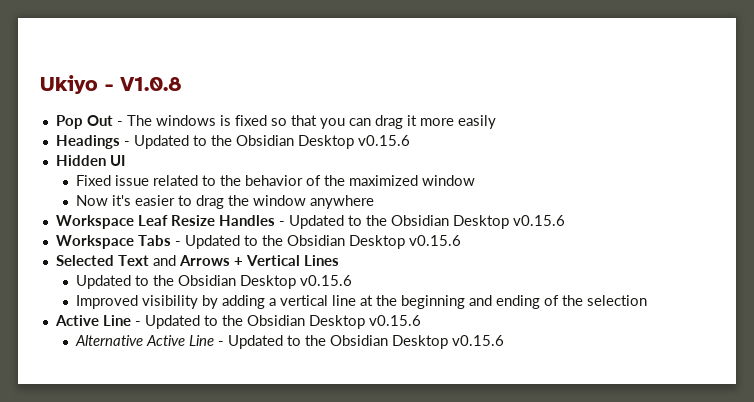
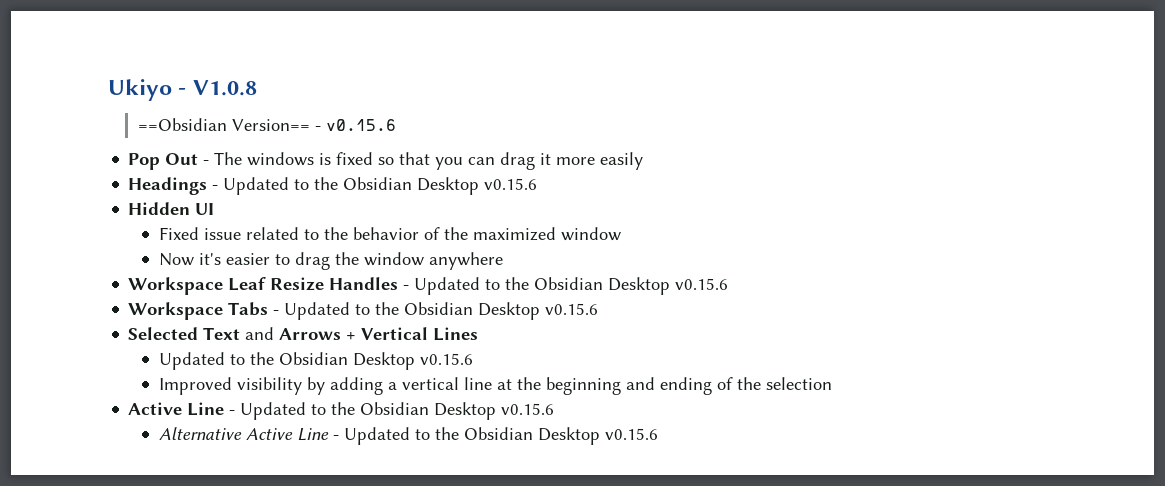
(182, 84) none -> [138,118,397,131] // ==Obsidian Version== - v0.15.6

